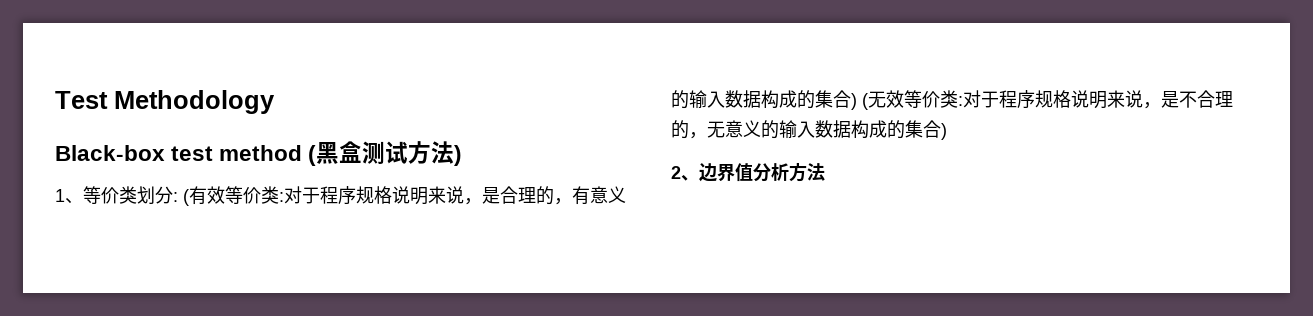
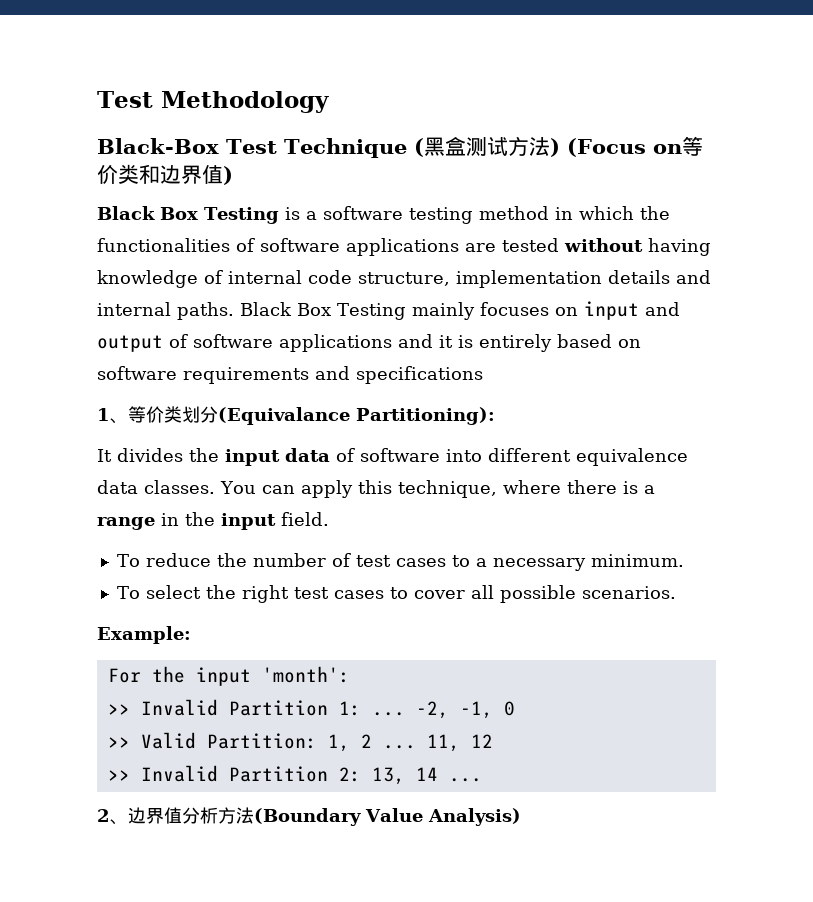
[55,145,303,161] Black-box test method -> [97,138,407,158] Black-Box Test Technique
[55,186,626,206] [671,90,1233,110] [671,120,947,140] // 1、等价类划分: (有效等价类:对于程序规格说明来说，是合理的，有意义的输入数据构成的集合) (无效等价类:对于程序规格说明来说，是不合理的，无意义的输入数据构成的集合) -> [566,136,703,157] [97,164,233,185] [97,206,670,224] [97,238,711,256] [97,270,711,288] [97,301,680,320] [97,334,641,352] [97,366,483,384] [97,406,495,425] [97,448,688,466] [97,480,655,498] [97,512,329,530] [116,553,684,571] [116,585,676,603] [97,626,191,644] [107,666,350,686] [107,699,515,719] [107,732,493,752] [107,765,482,785] (Focus on等价类和边界值) // Black Box Testing is a software testing method in which the functionalities of software applications are tested without having knowledge of internal code structure, implementation details and internal paths. Black Box Testing mainly focuses on input and output of software applications and it is entirely based on software requirements and specifications // 1、等价类划分(Equivalance Partitioning): // It divides the input data of software into different equivalence data classes. You can apply this technique, where there is a range in the input field. // To reduce the number of test cases to a necessary minimum. // To select the right test cases to cover all possible scenarios. // Example: // For the input 'month': // >> Invalid Partition 1: ... -2, -1, 0 // >> Valid Partition: 1, 2 ... 11, 12 // >> Invalid Partition 2: 13, 14 ...
(825, 172) none -> [254,808,521,826] (Boundary Value Analysis)

